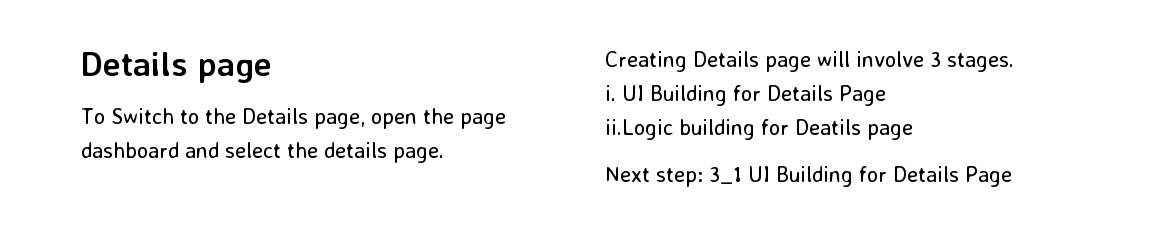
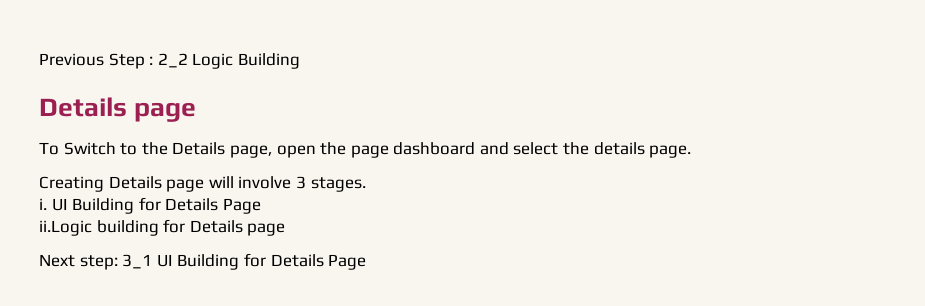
(81, 64) none -> [39,53,300,69] Previous Step : 2_2 Logic Building //
[795,119,861,135] Deatils -> [189,220,243,233] Details

